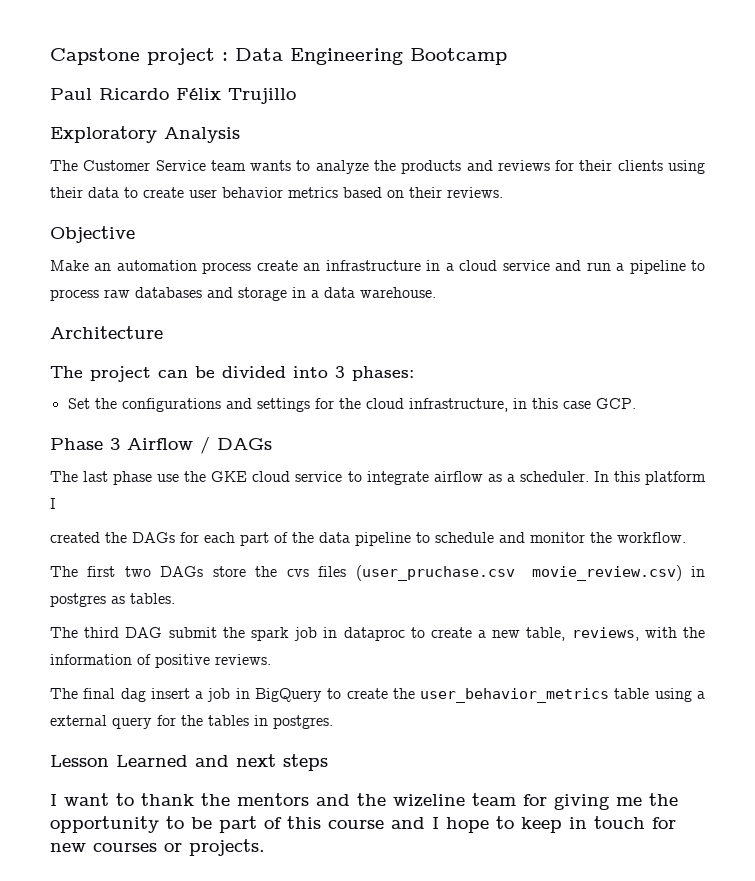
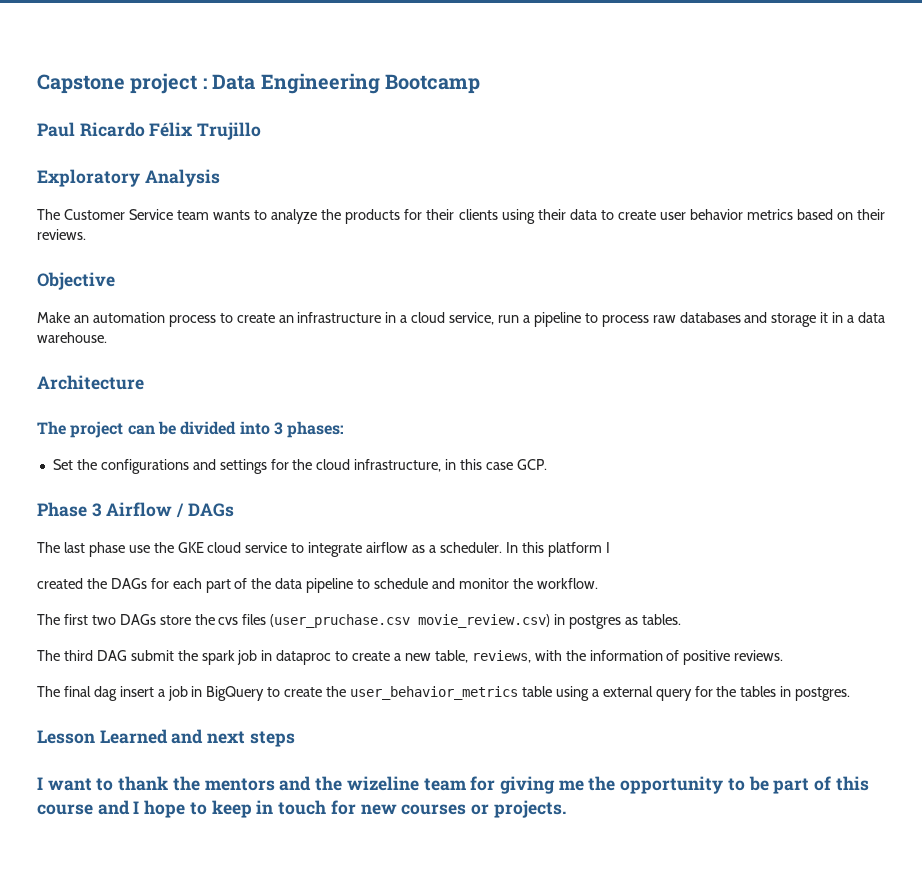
[466,160,550,171] and reviews -> (401, 216) none
(252, 268) none -> [219,313,233,323] to
[502,260,582,271] service and -> [449,312,495,325] service,
(287, 294) none -> [820,312,829,323] it

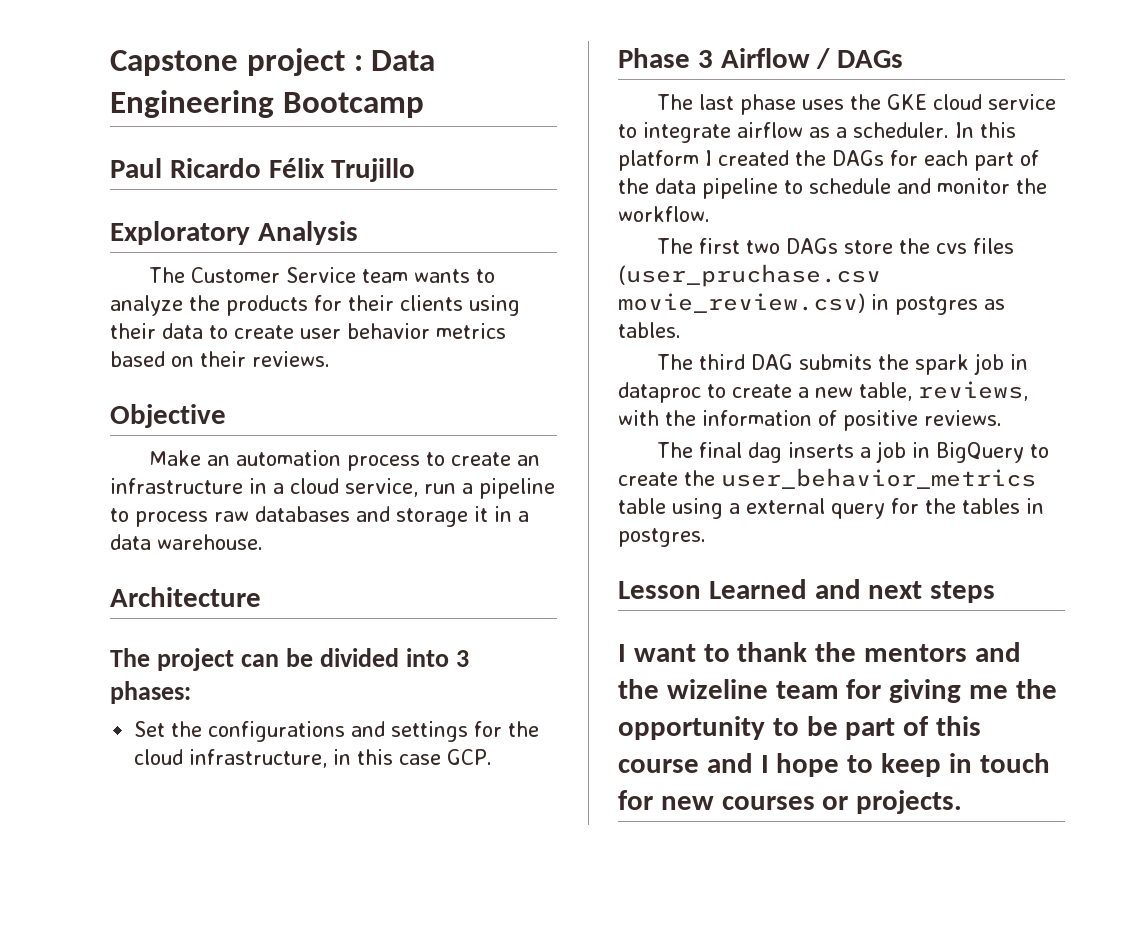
[128,545,150,553] use -> [801,99,844,110] uses
(610, 547) // -> (712, 158) none
[130,650,174,661] submit -> [798,354,872,370] submits
[119,686,154,697] insert -> [787,442,854,458] inserts

